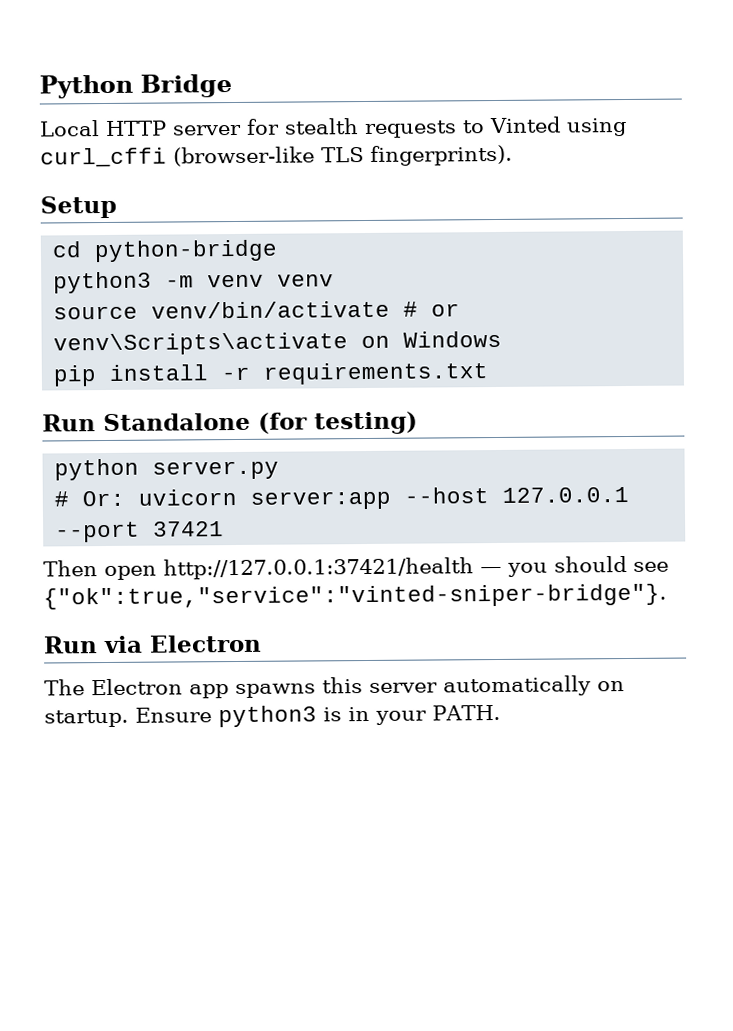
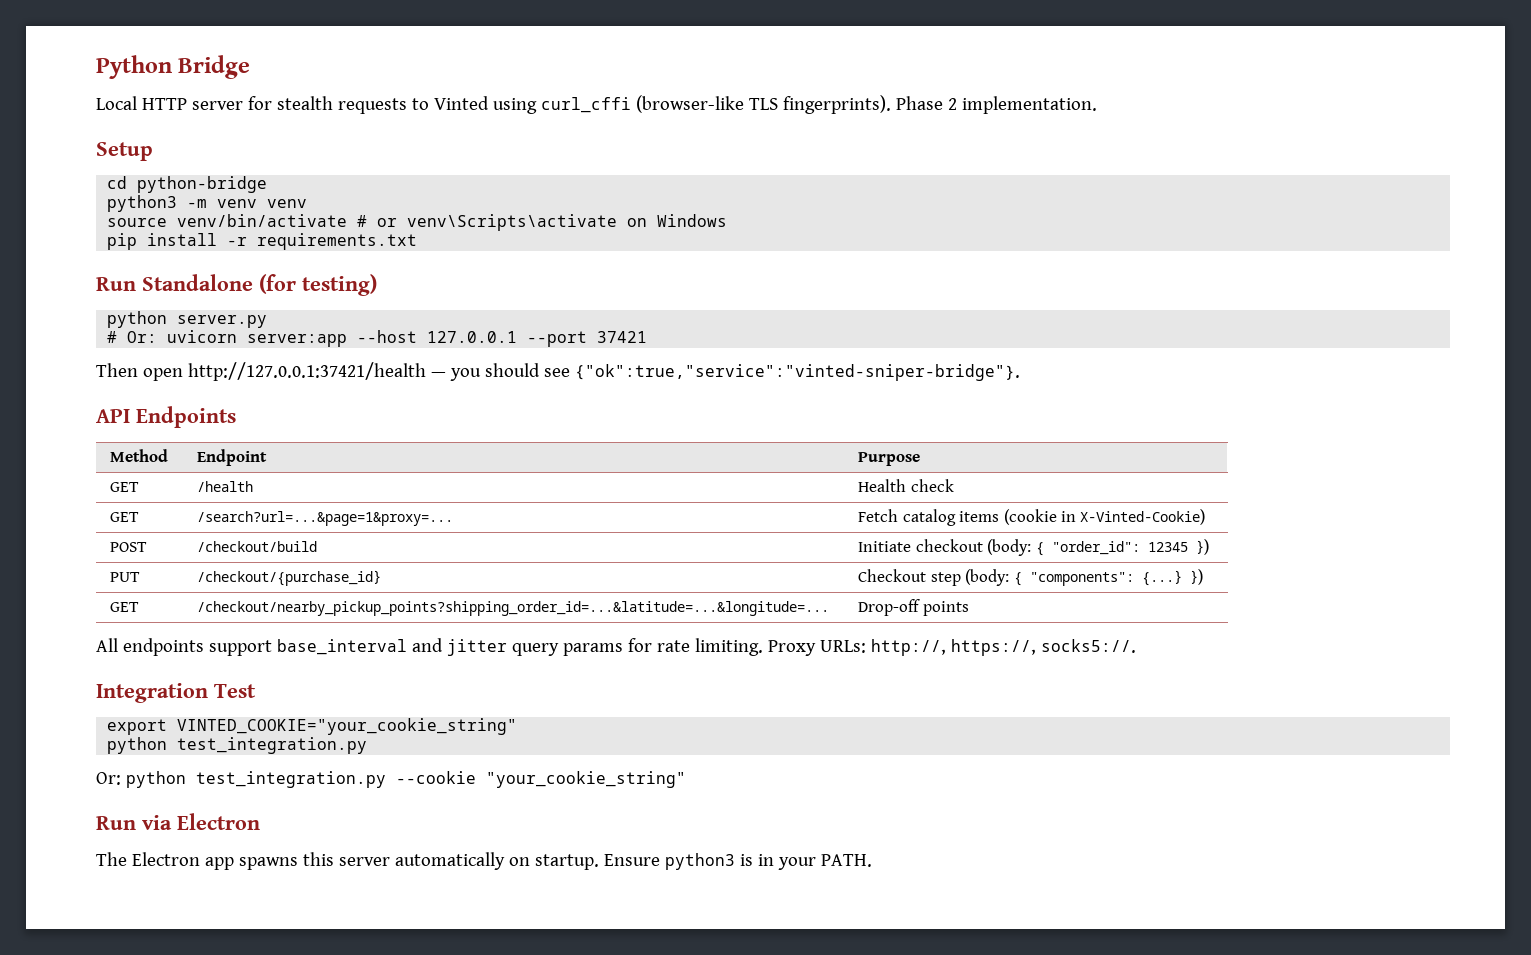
(513, 155) none -> [895,96,1097,114] Phase 2 implementation.
(667, 596) none -> [96,406,236,428] [110,449,169,462] [197,449,268,466] [858,452,921,466] [110,482,140,492] [197,481,254,492] [858,479,954,492] [110,512,140,522] [197,511,454,526] [858,509,1206,526] [110,542,148,552] [197,541,318,552] [858,539,1209,556] [110,572,141,582] [197,570,382,586] [858,569,1203,586] [110,602,140,612] [197,601,830,616] [858,599,969,616] [96,638,1136,656] [96,683,256,703] [107,718,518,735] [107,737,368,754] [96,771,686,788] // API Endpoints // Method | Endpoint | Purpose // GET | /health | Health check // GET | /search?url=...&page=1&proxy=... | Fetch catalog items (cookie in X-Vinted-Cookie) // POST | /checkout/build | Initiate checkout (body: { "order_id": 12345 }) // PUT | /checkout/{purchase_id} | Checkout step (body: { "components": {...} }) // GET | /checkout/nearby_pickup_points?shipping_order_id=...&latitude=...&longitude=... | Drop-off points // All endpoints support base_interval and jitter query params for rate limiting. Proxy URLs: http://, https://, socks5://. // Integration Test // export VINTED_COOKIE="your_cookie_string" // python test_integration.py // Or: python test_integration.py --cookie "your_cookie_string"

